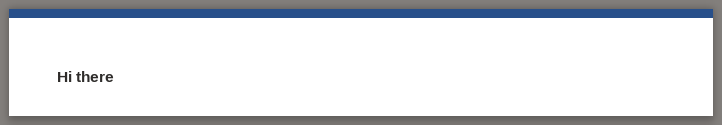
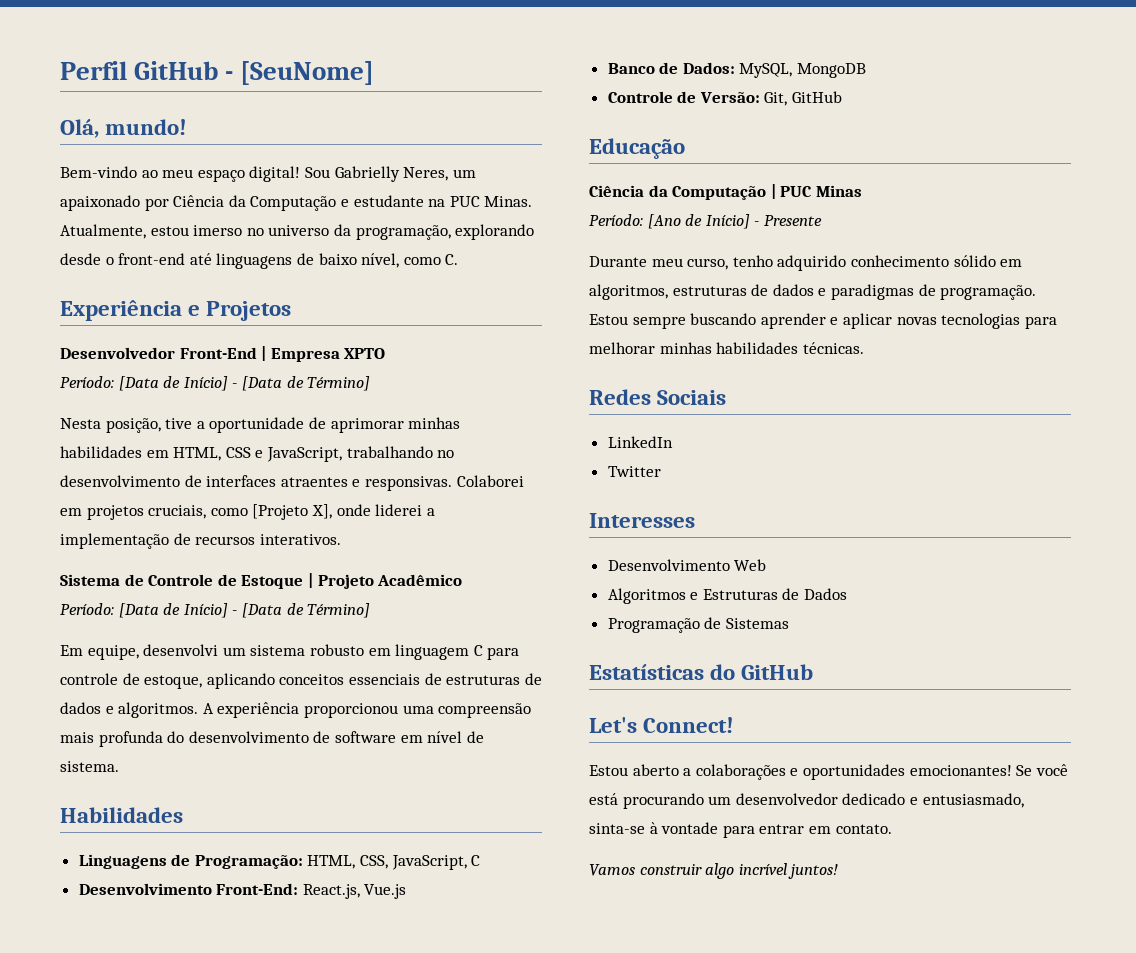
[57,71,115,82] Hi there -> [60,61,375,85] [60,119,188,138] [60,166,476,182] [60,195,533,211] [60,224,535,240] [60,253,459,269] [60,300,292,321] [60,346,386,362] [60,376,371,391] [60,417,461,433] [60,446,455,462] [60,475,524,491] [60,504,435,520] [60,533,341,549] [60,573,463,589] [60,603,371,618] [60,644,520,660] [60,673,542,689] [60,702,532,718] [60,731,484,747] [60,761,119,772] [60,807,183,823] [78,854,481,870] [78,883,407,899] [607,62,867,78] [607,91,843,106] [589,138,685,159] [589,184,862,200] [589,214,822,229] [589,255,1023,271] [589,284,1037,300] [589,313,1057,329] [589,342,864,354] [589,389,727,405] [607,436,673,448] [607,466,661,477] [589,513,695,528] [607,559,767,571] [607,588,848,604] [607,617,789,633] [589,664,814,680] [589,717,735,733] [589,764,1068,780] [589,793,1024,809] [589,822,892,838] [589,863,839,879] Perfil GitHub - [SeuNome] // Olá, mundo! // Bem-vindo ao meu espaço digital! Sou Gabrielly Neres, um apaixonado por Ciência da Computação e estudante na PUC Minas. Atualmente, estou imerso no universo da programação, explorando desde o front-end até linguagens de baixo nível, como C. // Experiência e Projetos // Desenvolvedor Front-End | Empresa XPTO // Período: [Data de Início] - [Data de Término] // Nesta posição, tive a oportunidade de aprimorar minhas habilidades em HTML, CSS e JavaScript, trabalhando no desenvolvimento de interfaces atraentes e responsivas. Colaborei em projetos cruciais, como [Projeto X], onde liderei a implementação de recursos interativos. // Sistema de Controle de Estoque | Projeto Acadêmico // Período: [Data de Início] - [Data de Término] // Em equipe, desenvolvi um sistema robusto em linguagem C para controle de estoque, aplicando conceitos essenciais de estruturas de dados e algoritmos. A experiência proporcionou uma compreensão mais profunda do desenvolvimento de software em nível de sistema. // Habilidades // Linguagens de Programação: HTML, CSS, JavaScript, C // Desenvolvimento Front-End: React.js, Vue.js // Banco de Dados: MySQL, MongoDB // Controle de Versão: Git, GitHub // Educação // Ciência da Computação | PUC Minas // Período: [Ano de Início] - Presente // Durante meu curso, tenho adquirido conhecimento sólido em algoritmos, estruturas de dados e paradigmas de programação. Estou sempre buscando aprender e aplicar novas tecnologias para melhorar minhas habilidades técnicas. // Redes Sociais // LinkedIn // Twitter // Interesses // Desenvolvimento Web // Algoritmos e Estruturas de Dados // Programação de Sistemas // Estatísticas do GitHub // Let's Connect! // Estou aberto a colaborações e oportunidades emocionantes! Se você está procurando um desenvolvedor dedicado e entusiasmado, sinta-se à vontade para entrar em contato. // Vamos construir algo incrível juntos!

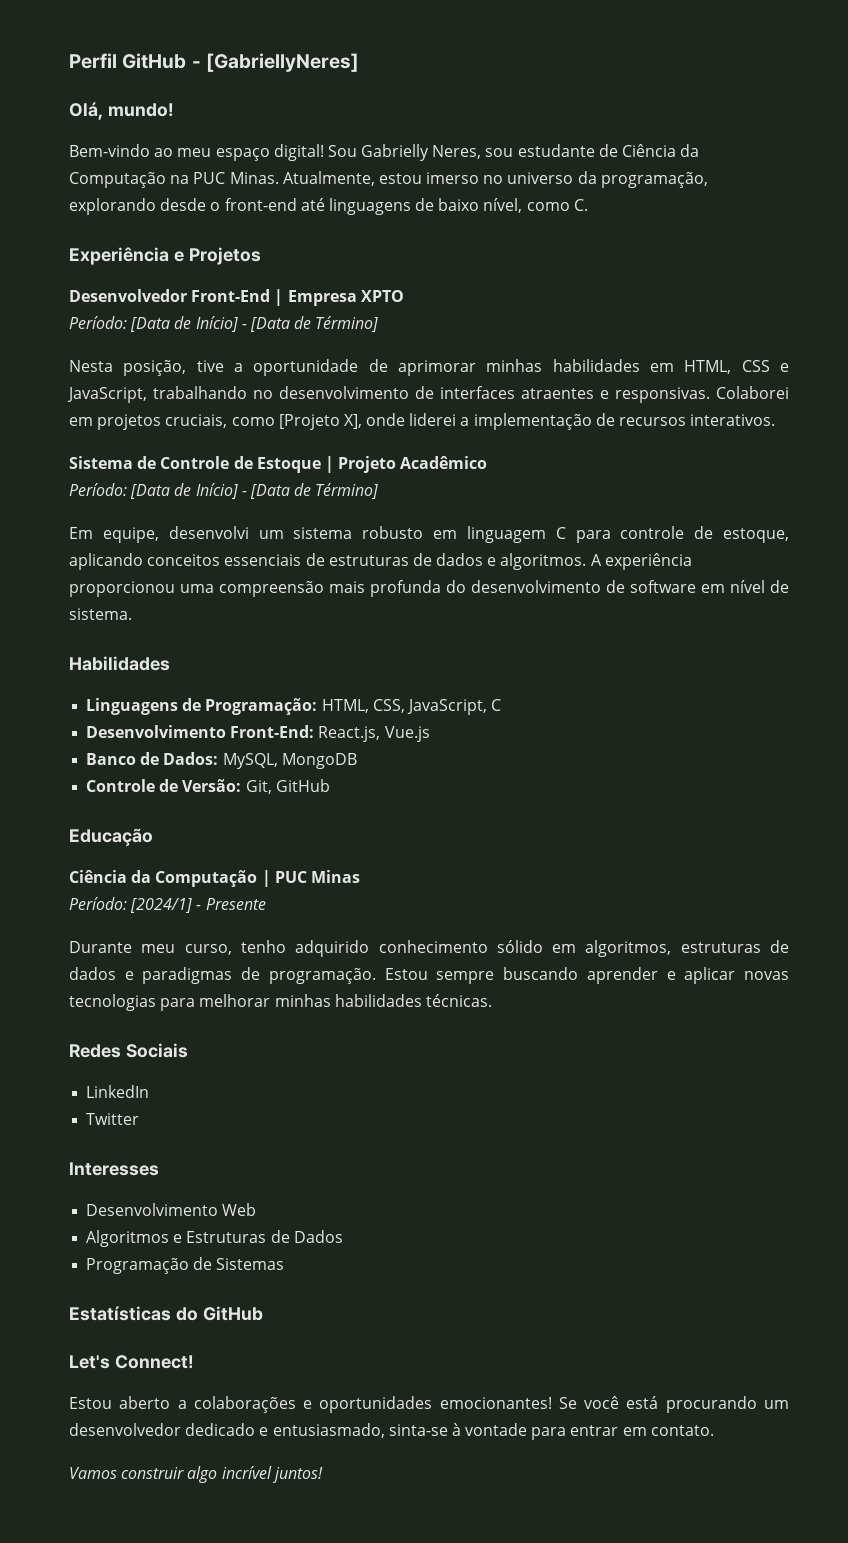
[240,61,375,85] [SeuNome] -> [205,53,359,72] [GabriellyNeres]
[452,169,476,178] [60,195,424,211] um apaixonado por Ciência da Computação e estudante -> [485,144,700,157] [69,172,166,188] sou estudante de Ciência da Computação
[647,214,750,229] [Ano de Início] -> [130,898,193,913] [2024/1]

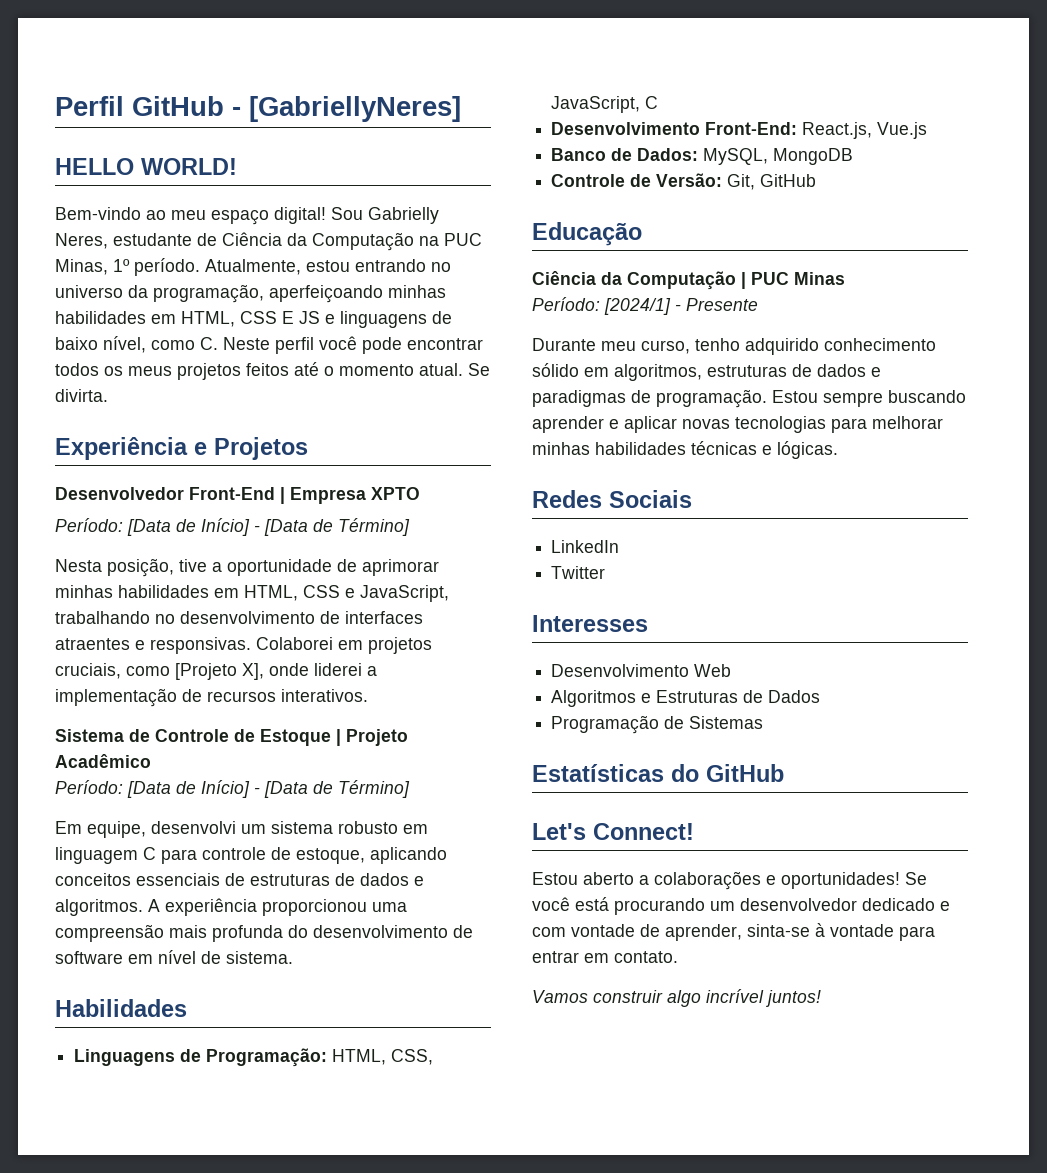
[69,102,174,120] Olá, mundo! -> [55,158,237,175] HELLO WORLD!
[485,148,514,157] sou -> (108, 241) none
[229,172,279,184] Minas. -> [55,258,200,276] Minas, 1º período.
[426,172,480,184] imerso -> [355,259,426,272] entrando
[69,198,325,215] explorando desde o front-end até -> [269,285,446,303] [55,311,335,327] aperfeiçoando minhas habilidades em HTML, CSS E JS e
(588, 205) none -> [223,336,483,354] [55,362,490,380] [55,389,108,402] Neste perfil você pode encontrar todos os meus projetos feitos até o momento atual. Se divirta.
[425,994,492,1007] técnicas. -> [691,441,838,459] técnicas e lógicas.
[319,1396,552,1413] oportunidades emocionantes! -> [781,872,900,889] oportunidades!
[272,1423,385,1438] entusiasmado, -> [532,924,742,941] com vontade de aprender,

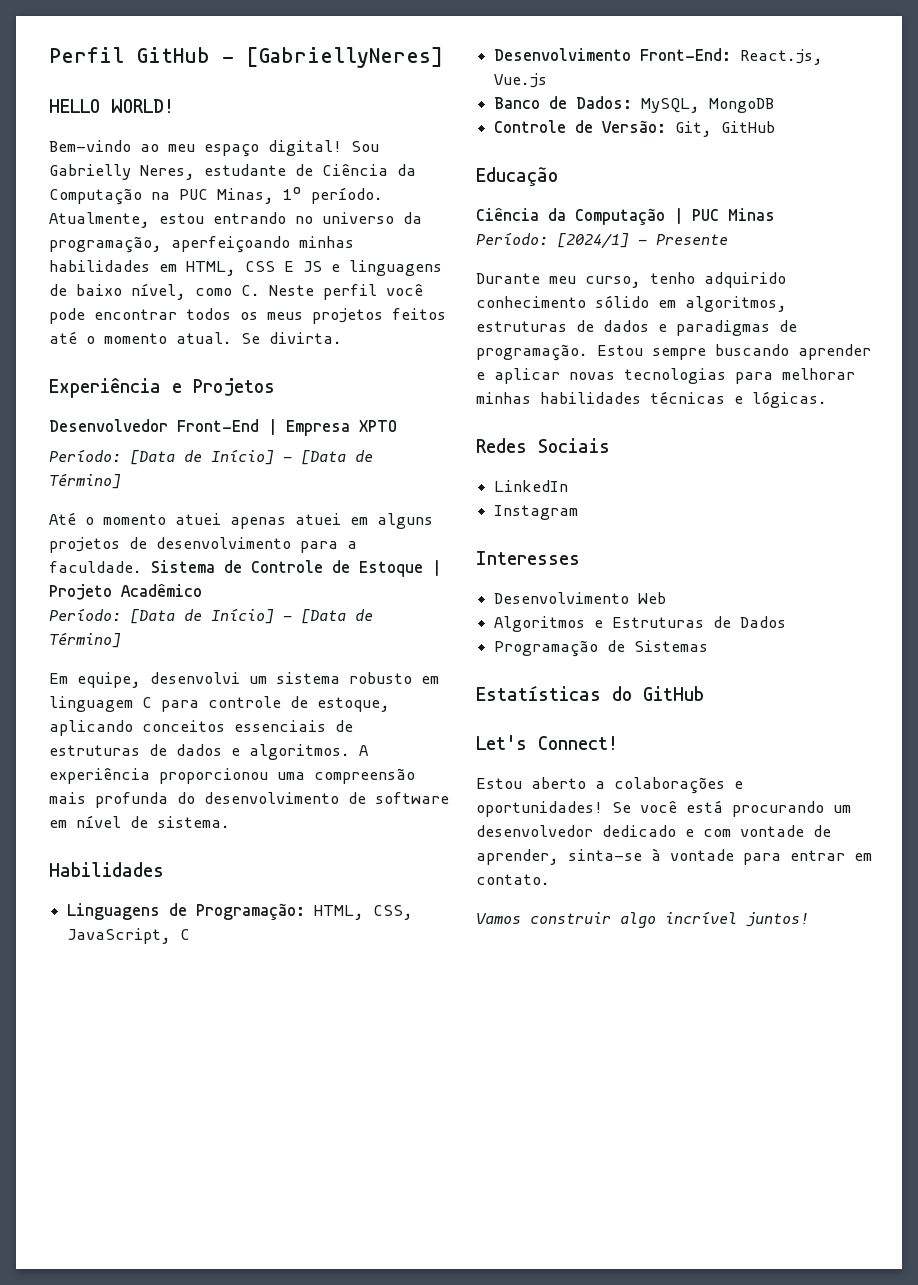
[55,558,439,577] [55,585,449,602] [55,611,423,624] [55,637,432,654] [55,663,377,680] [55,688,368,707] Nesta posição, tive a oportunidade de aprimorar minhas habilidades em HTML, CSS e JavaScript, trabalhando no desenvolvimento de interfaces atraentes e responsivas. Colaborei em projetos cruciais, como [Projeto X], onde liderei a implementação de recursos interativos. // -> [49,512,433,529] [49,537,357,553] [49,561,142,573] Até o momento atuei apenas atuei em alguns projetos de desenvolvimento para a faculdade.
[551,566,606,579] Twitter -> [494,505,579,520] Instagram

